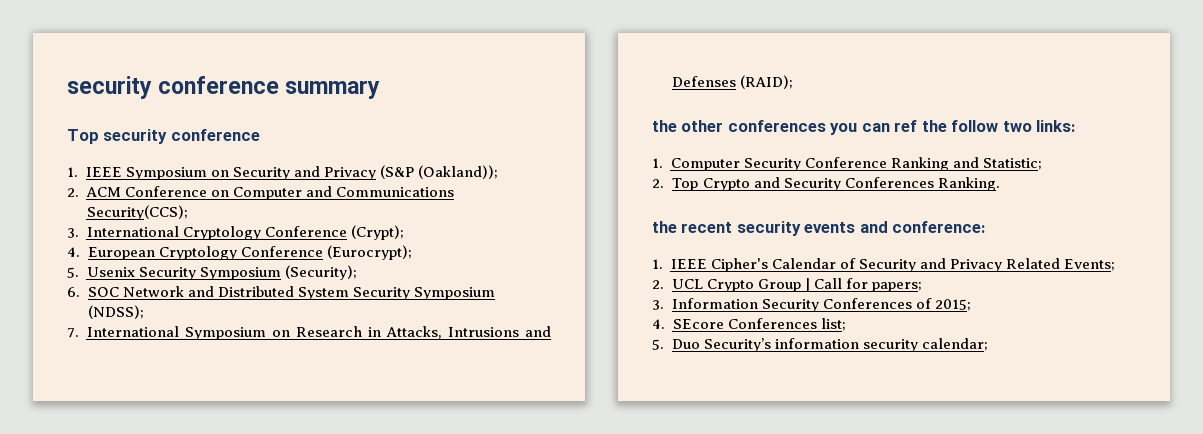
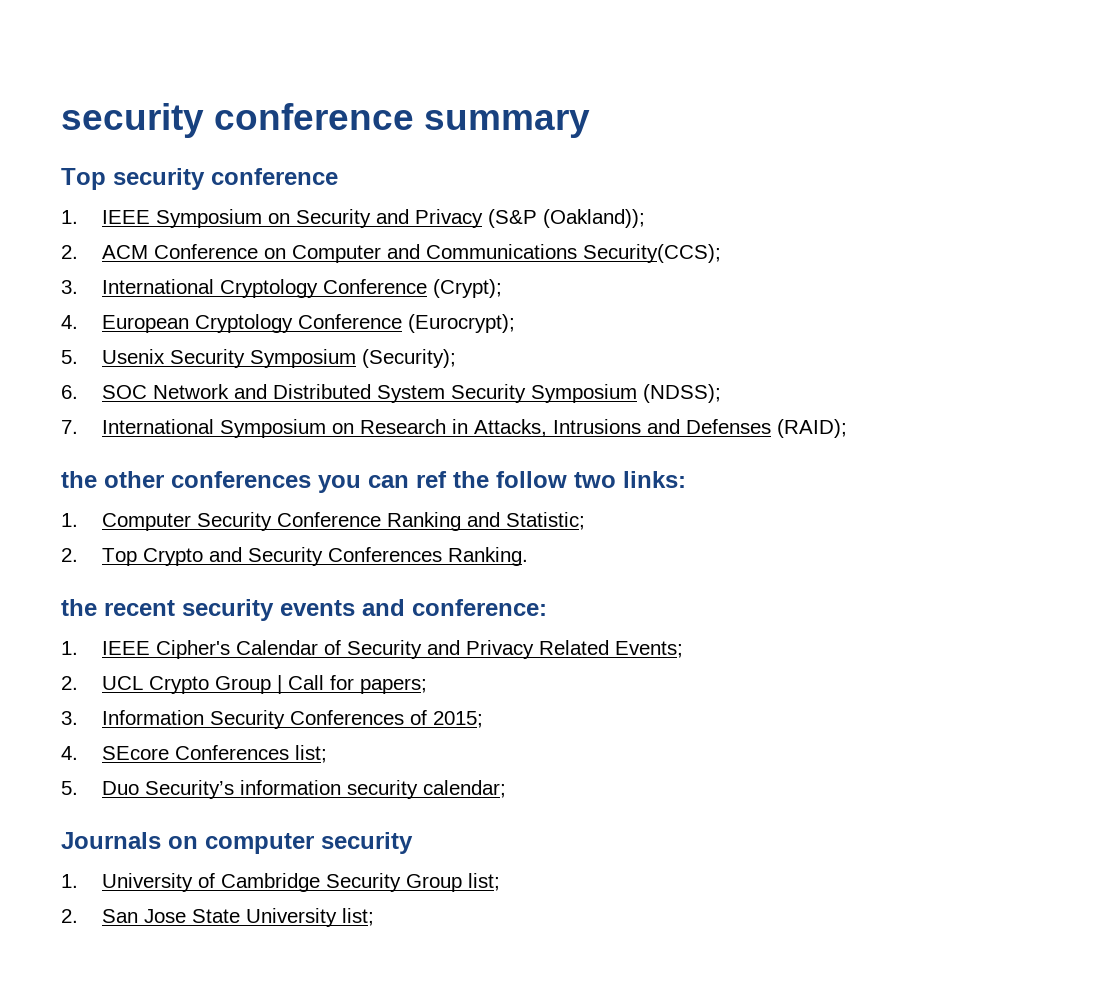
(988, 344) none -> [61,832,413,854] [61,873,500,892] [61,908,374,927] // Journals on computer security // 1. University of Cambridge Security Group list; // 2. San Jose State University list;

